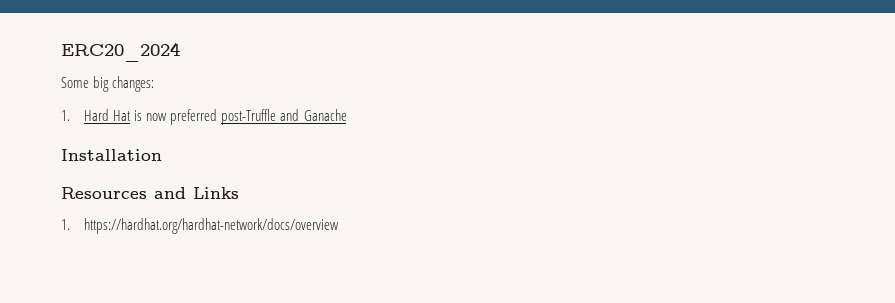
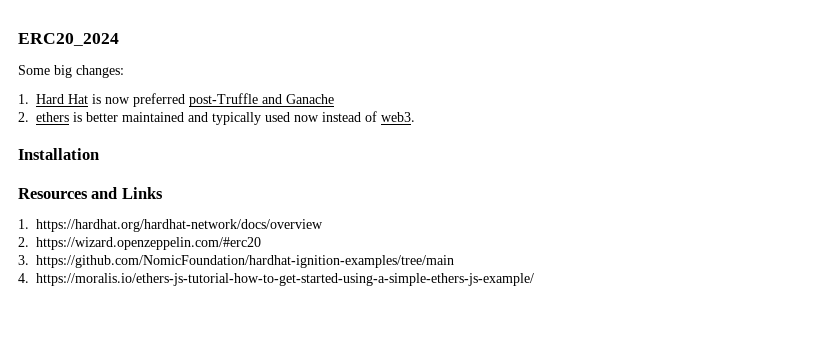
(347, 115) none -> [18,111,415,125] // 2. ethers is better maintained and typically used now instead of web3.
(340, 226) none -> [18,237,261,250] [18,255,454,268] [18,273,534,286] // 2. https://wizard.openzeppelin.com/#erc20 // 3. https://github.com/NomicFoundation/hardhat-ignition-examples/tree/main // 4. https://moralis.io/ethers-js-tutorial-how-to-get-started-using-a-simple-ethers-js-example/

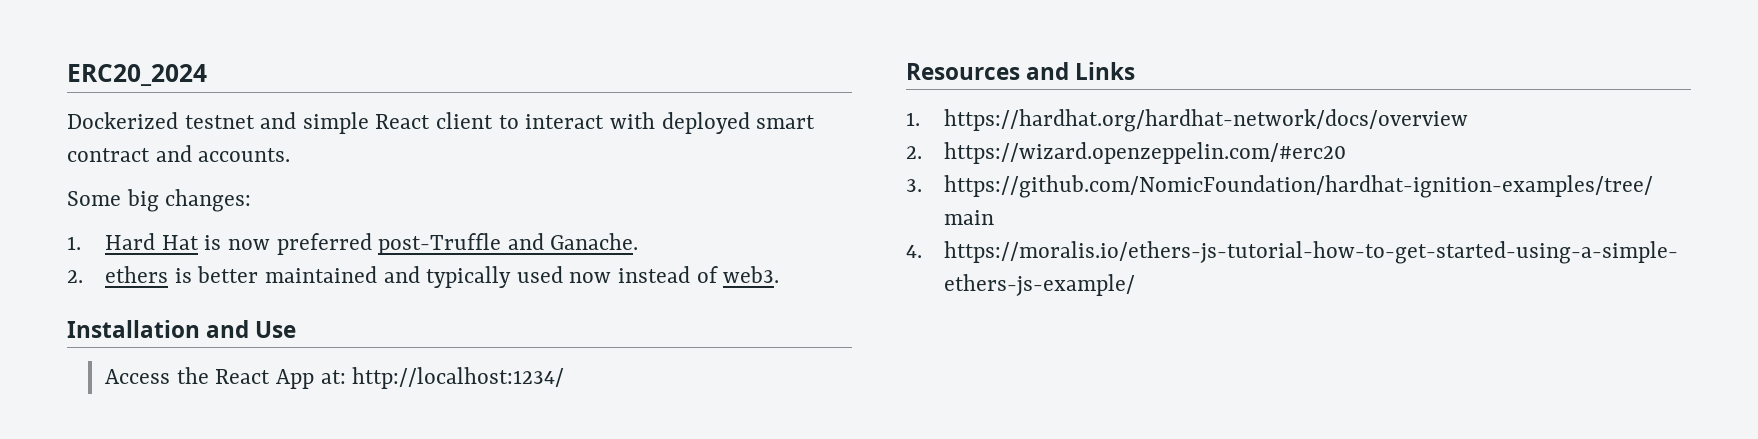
(119, 39) none -> [67,112,816,134] [67,145,291,162] // Dockerized testnet and simple React client to interact with deployed smart contract and accounts.
[286,94,334,104] Ganache -> [550,233,639,250] Ganache.
(99, 154) none -> [206,320,297,338] [105,367,565,389] and Use // Access the React App at: http://localhost:1234/

